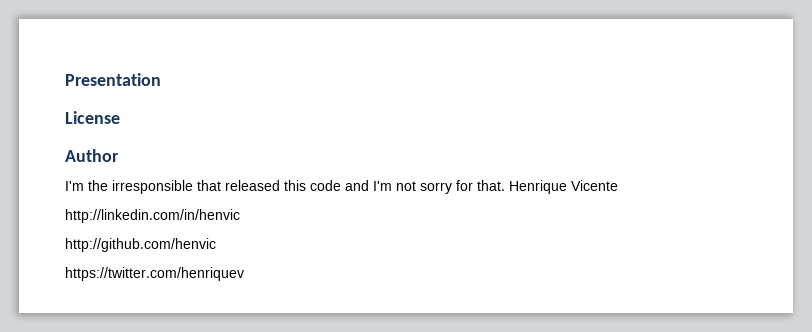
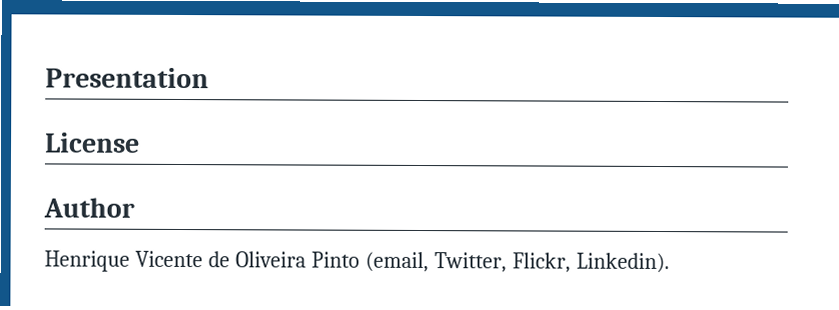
[65,180,618,194] [65,209,240,223] [65,238,216,252] [65,267,244,281] I'm the irresponsible that released this code and I'm not sorry for that. Henrique Vicente // http://linkedin.com/in/henvic // http://github.com/henvic // https://twitter.com/henriquev -> [44,250,670,274] Henrique Vicente de Oliveira Pinto (email, Twitter, Flickr, Linkedin).

